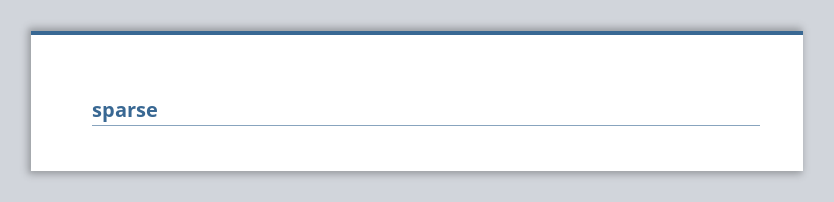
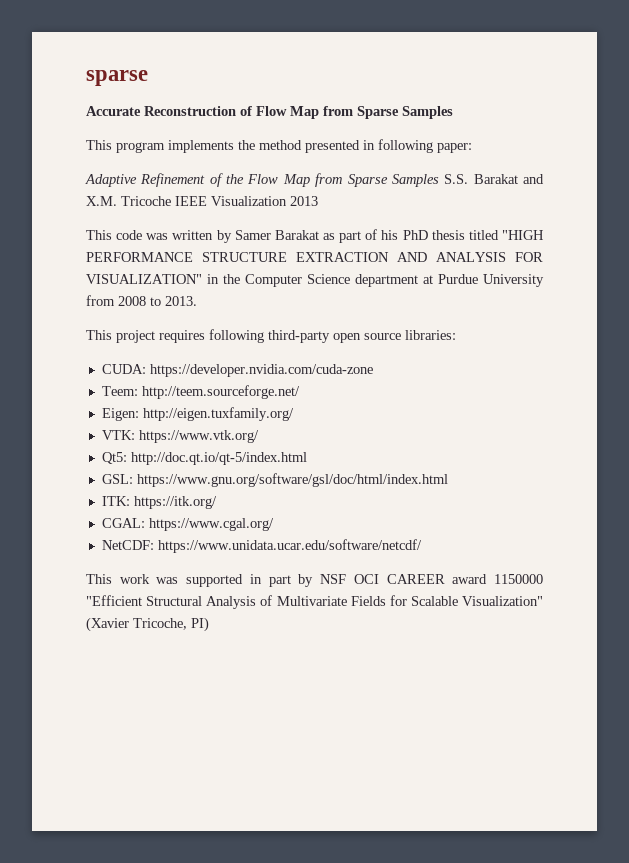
(158, 114) none -> [86,106,453,119] [86,139,472,153] [85,173,545,187] [86,196,318,206] [86,229,545,243] [86,252,543,262] [86,274,544,287] [86,295,197,306] [86,329,456,343] [101,364,373,377] [101,385,300,399] [101,407,294,421] [101,430,259,443] [101,452,307,465] [101,473,448,487] [101,496,217,509] [101,518,274,531] [101,539,422,553] [86,574,543,587] [86,595,543,609] [86,617,209,632] // Accurate Reconstruction of Flow Map from Sparse Samples // This program implements the method presented in following paper: // Adaptive Refinement of the Flow Map from Sparse Samples S.S. Barakat and X.M. Tricoche IEEE Visualization 2013 // This code was written by Samer Barakat as part of his PhD thesis titled "HIGH PERFORMANCE STRUCTURE EXTRACTION AND ANALYSIS FOR VISUALIZATION" in the Computer Science department at Purdue University from 2008 to 2013. // This project requires following third-party open source libraries: // CUDA: https://developer.nvidia.com/cuda-zone // Teem: http://teem.sourceforge.net/ // Eigen: http://eigen.tuxfamily.org/ // VTK: https://www.vtk.org/ // Qt5: http://doc.qt.io/qt-5/index.html // GSL: https://www.gnu.org/software/gsl/doc/html/index.html // ITK: https://itk.org/ // CGAL: https://www.cgal.org/ // NetCDF: https://www.unidata.ucar.edu/software/netcdf/ // This work was supported in part by NSF OCI CAREER award 1150000 "Efficient Structural Analysis of Multivariate Fields for Scalable Visualization" (Xavier Tricoche, PI)

